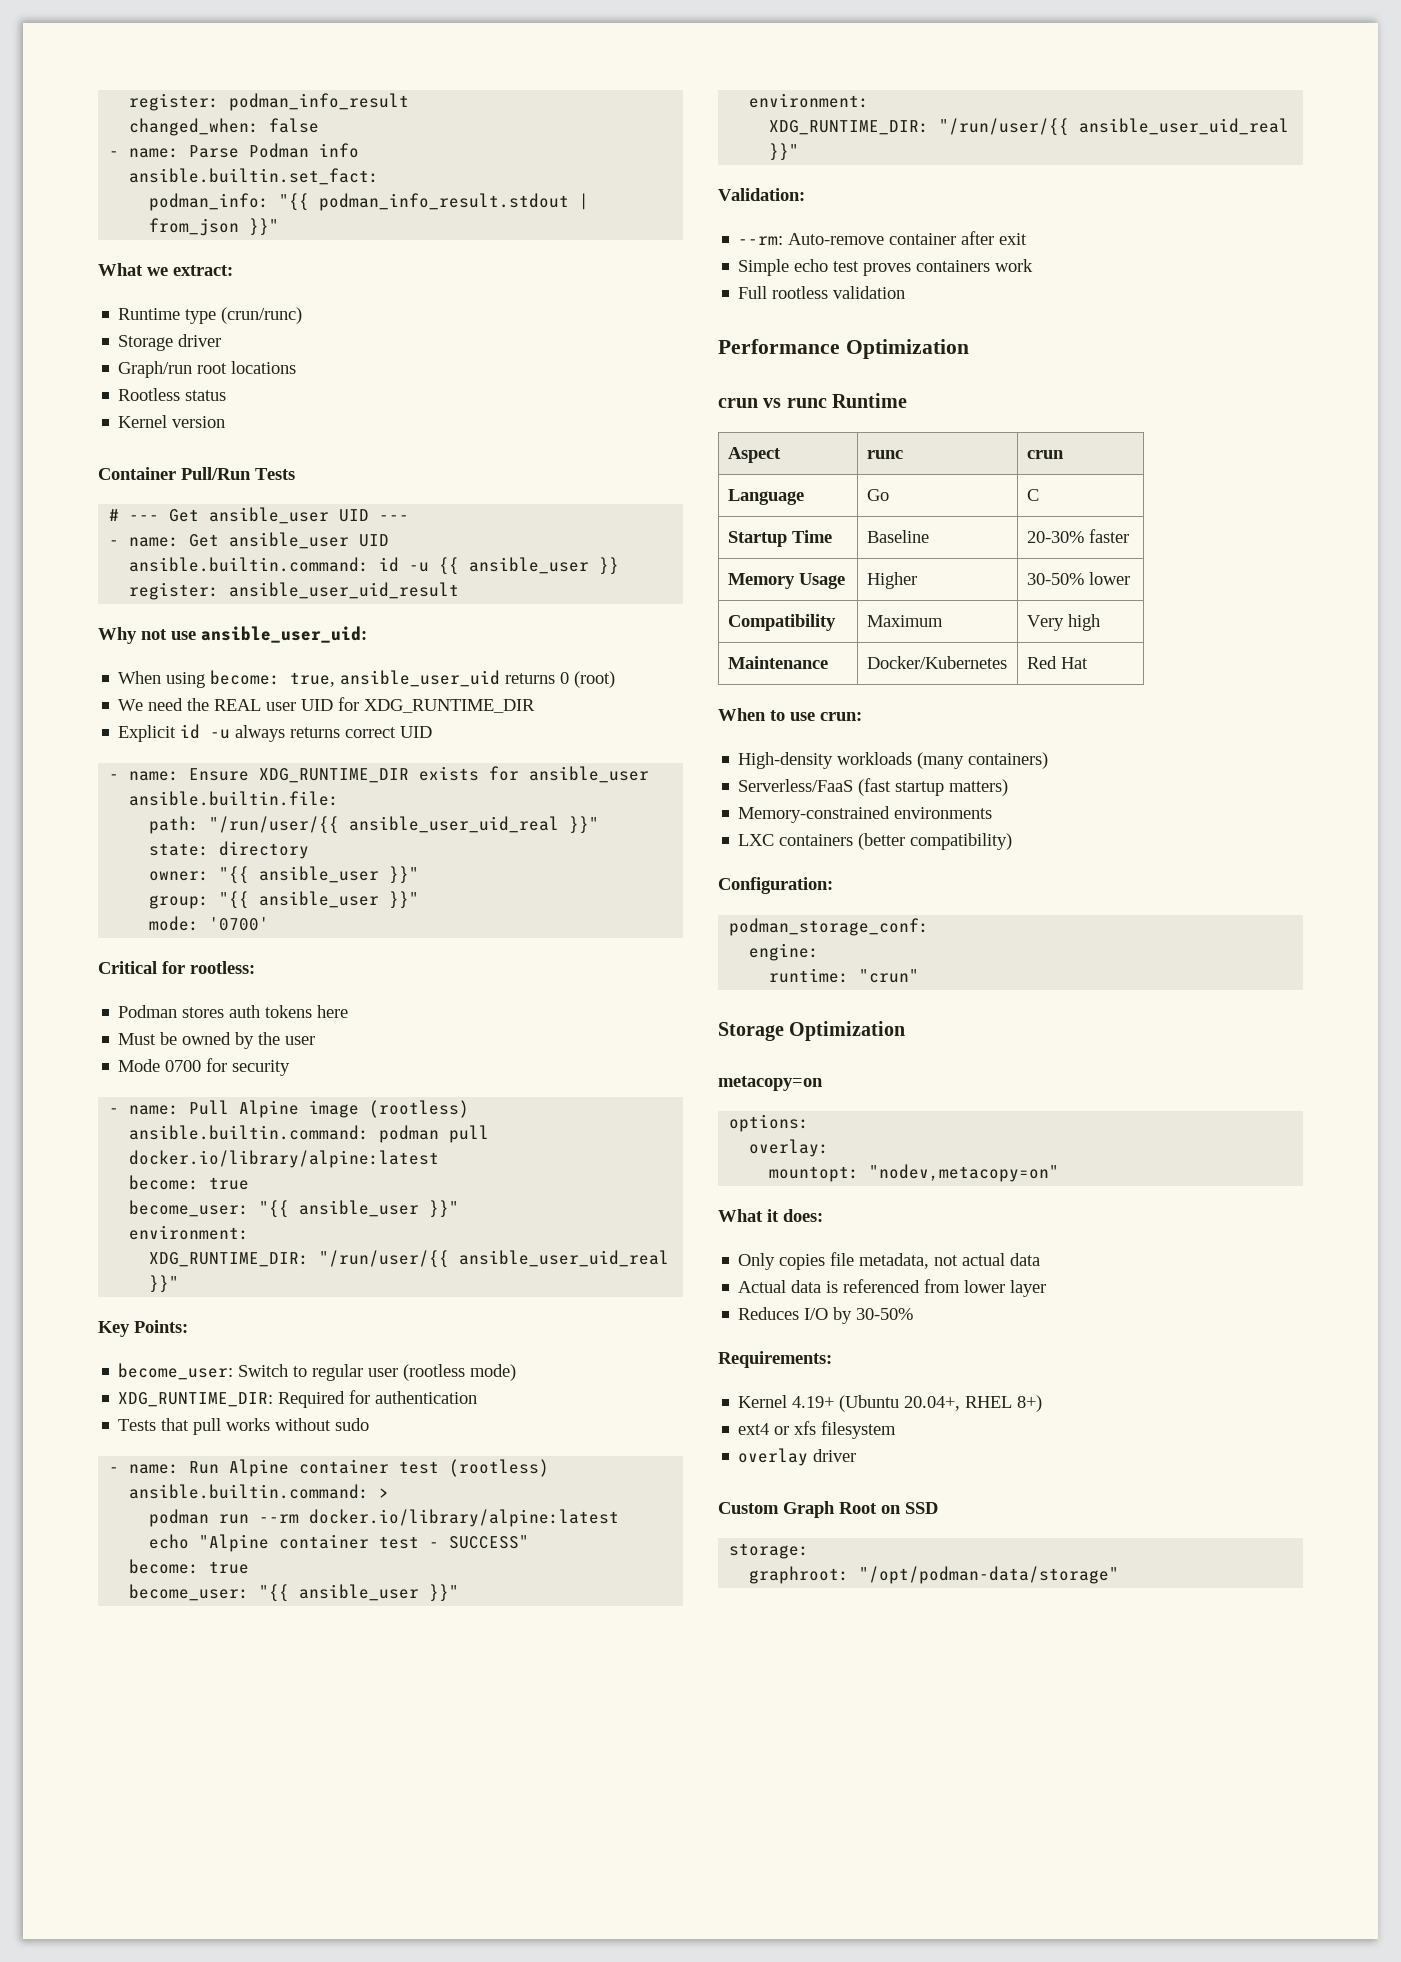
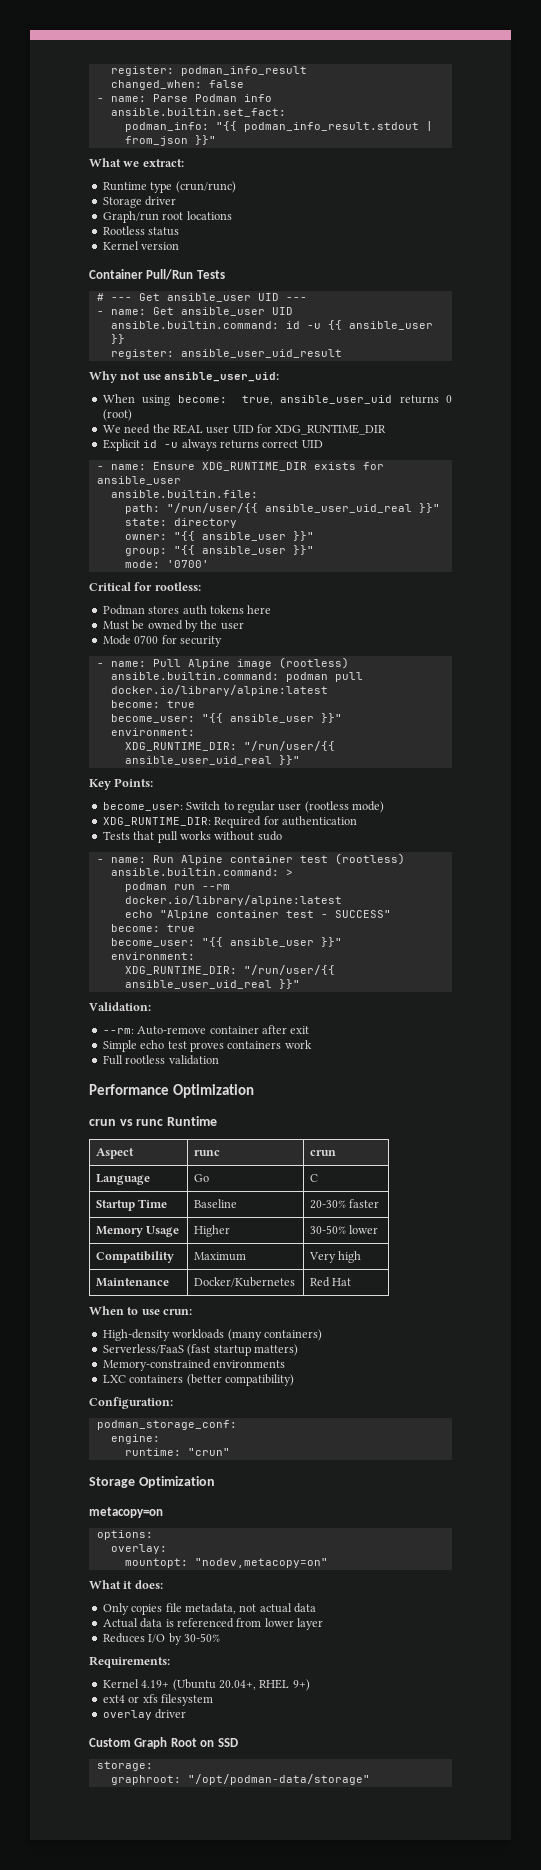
[1017,1395,1043,1412] 8+) -> [292,1679,310,1691] 9+)

